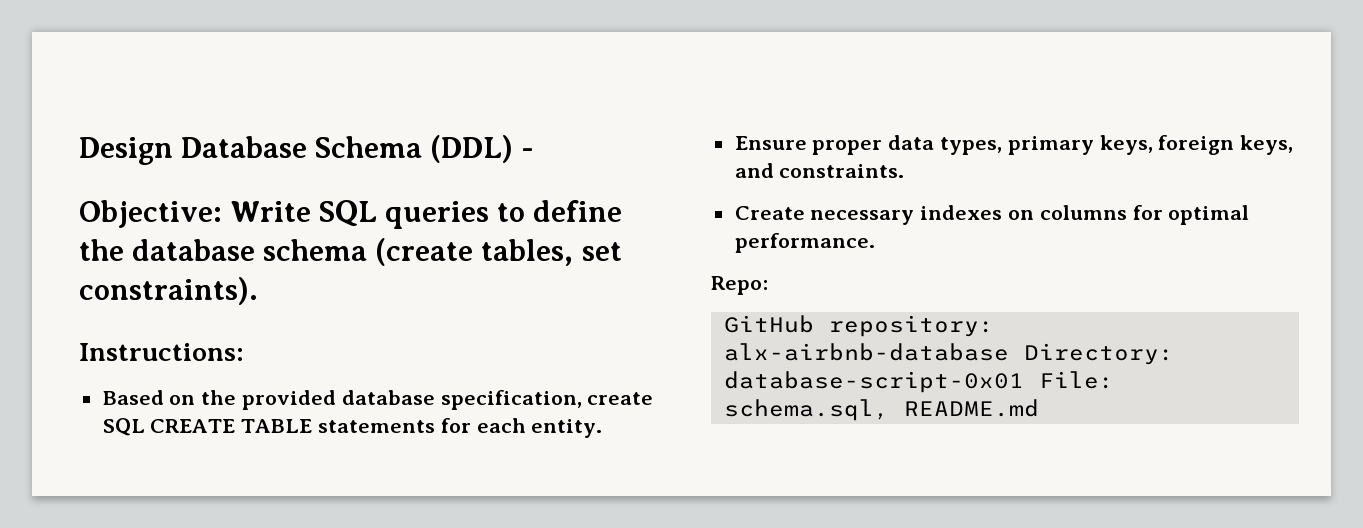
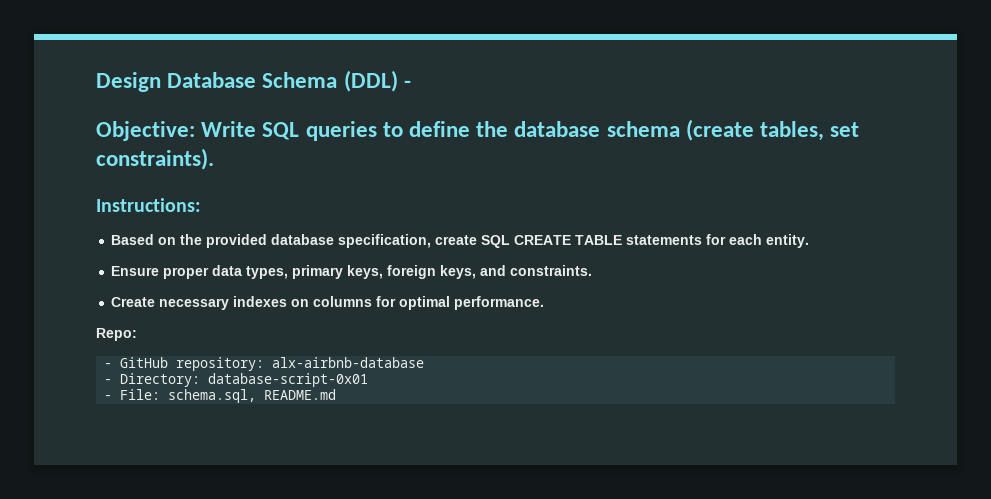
(768, 285) none -> [104,363,113,368] -
(1009, 352) none -> [104,379,113,384] // -
(1024, 382) none -> [104,395,113,400] // -

